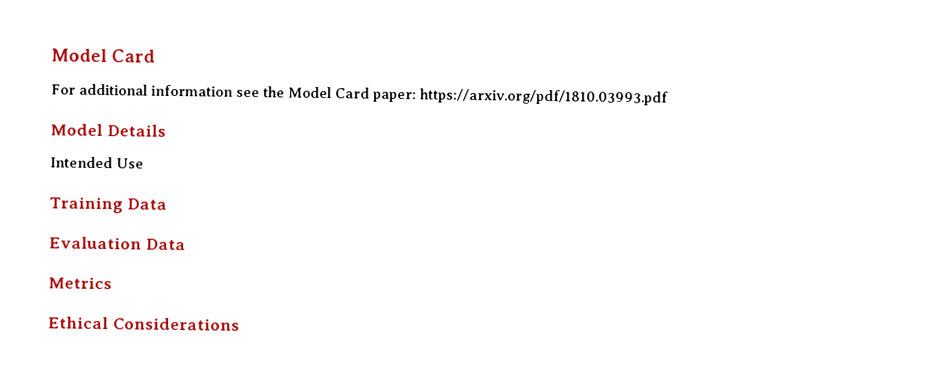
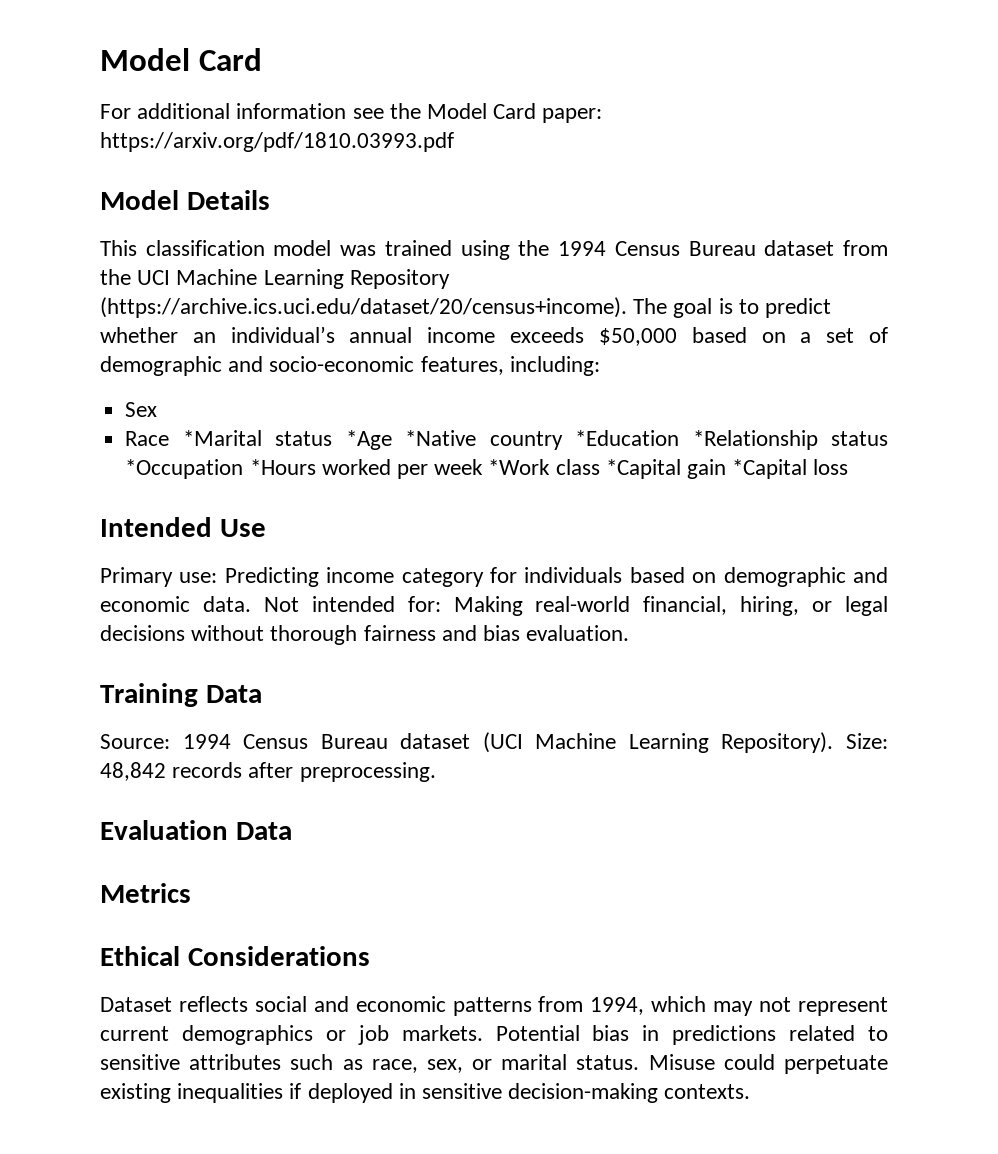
[50,156,144,169] [49,196,167,214] Intended Use // Training Data -> [100,240,889,260] [100,269,450,289] [100,297,832,318] [100,326,888,346] [100,356,600,376] [125,402,158,417] [125,430,888,450] [125,459,849,479] [100,517,266,537] [100,567,888,587] [100,596,888,616] [100,625,630,645] [100,683,262,707] [100,732,888,753] [100,762,436,782] This classification model was trained using the 1994 Census Bureau dataset from the UCI Machine Learning Repository (https://archive.ics.uci.edu/dataset/20/census+income). The goal is to predict whether an individual’s annual income exceeds $50,000 based on a set of demographic and socio-economic features, including: // Sex // Race *Marital status *Age *Native country *Education *Relationship status *Occupation *Hours worked per week *Work class *Capital gain *Capital loss // Intended Use // Primary use: Predicting income category for individuals based on demographic and economic data. Not intended for: Making real-world financial, hiring, or legal decisions without thorough fairness and bias evaluation. // Training Data // Source: 1994 Census Bureau dataset (UCI Machine Learning Repository). Size: 48,842 records after preprocessing.
(240, 324) none -> [100,996,888,1016] [100,1025,888,1045] [100,1054,888,1074] [100,1083,751,1103] // Dataset reflects social and economic patterns from 1994, which may not represent current demographics or job markets. Potential bias in predictions related to sensitive attributes such as race, sex, or marital status. Misuse could perpetuate existing inequalities if deployed in sensitive decision-making contexts.

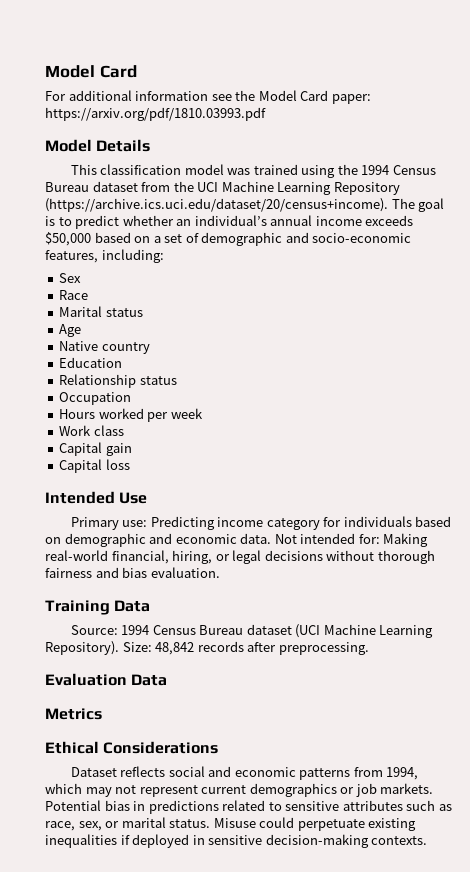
[182,430,477,450] *Marital status *Age *Native -> [59,306,143,317] [59,324,82,337] [59,341,99,351] // Marital status // Age // Native
[575,430,888,450] [125,459,316,479] *Education *Relationship status *Occupation *Hours -> [59,357,123,368] [59,374,177,388] [59,392,132,405] [59,409,96,419] // Education // Relationship status // Occupation // Hours
[488,459,551,475] *Work -> [59,425,92,436] // Work
[605,459,681,479] *Capital -> [59,442,103,456] // Capital
[732,459,808,479] *Capital -> [59,459,103,473] // Capital

